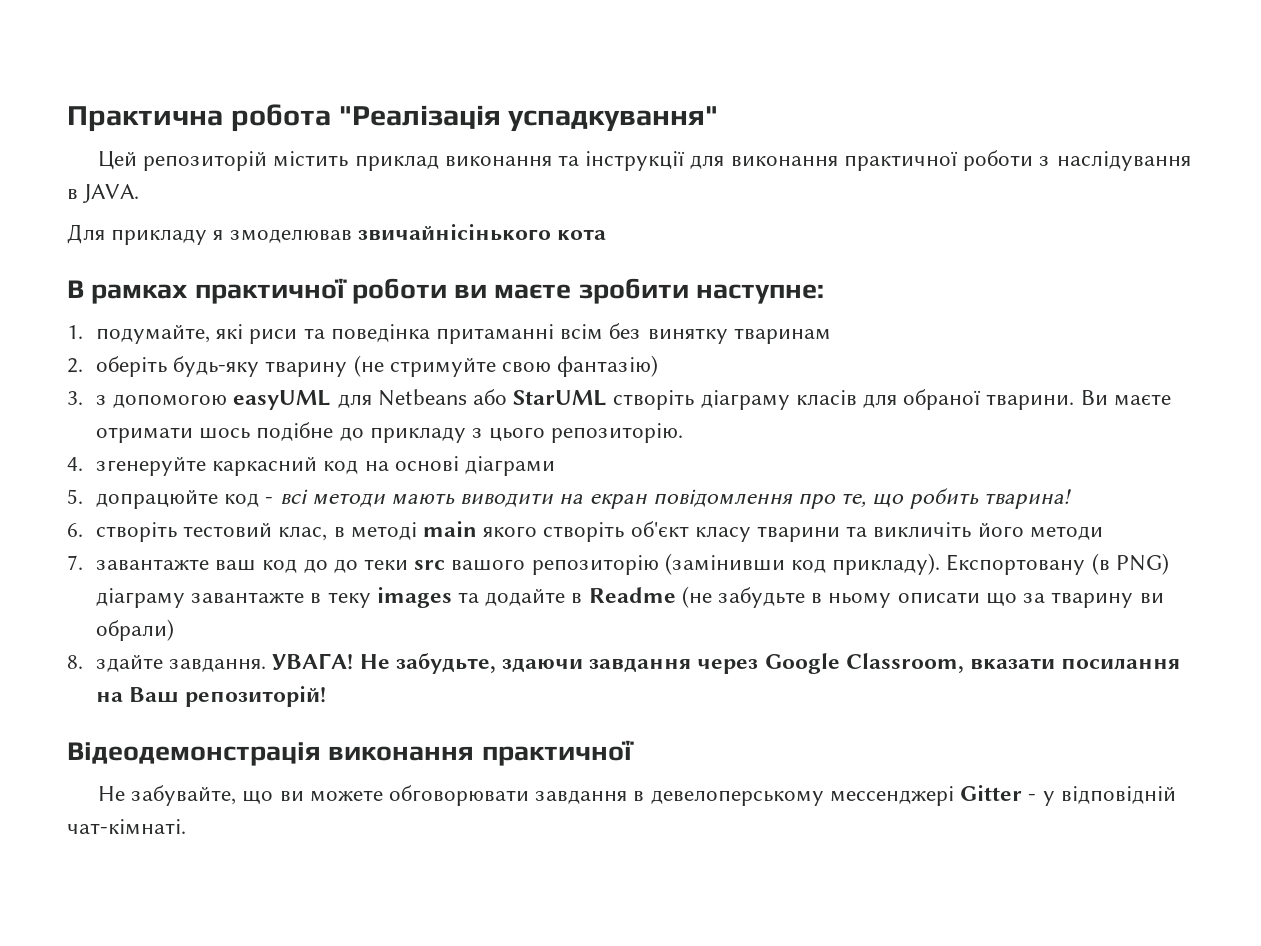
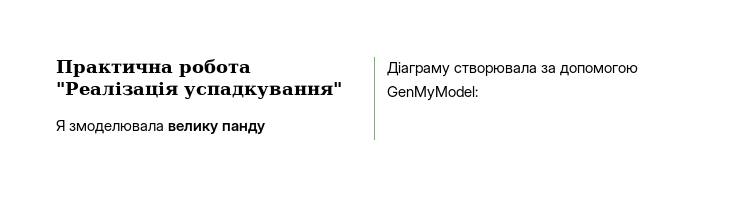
[98,150,1191,171] [67,184,140,203] [67,224,607,245] [67,278,825,304] [67,323,831,344] [67,355,659,377] [67,389,1171,410] [95,422,684,443] [67,456,555,476] [67,488,1071,509] [67,521,1103,542] [67,553,1169,575] [95,586,1164,608] [95,619,174,641] [67,653,1181,674] [95,686,327,707] [67,740,634,766] [98,785,1176,806] [67,819,186,835] Цей репозиторій містить приклад виконання та інструкції для виконання практичної роботи з наслідування в JAVA. // Для прикладу я змоделював звичайнісінького кота // В рамках практичної роботи ви маєте зробити наступне: // 1. подумайте, які риси та поведінка притаманні всім без винятку тваринам // 2. оберіть будь-яку тварину (не стримуйте свою фантазію) // 3. з допомогою easyUML для Netbeans або StarUML створіть діаграму класів для обраної тварини. Ви маєте отримати шось подібне до прикладу з цього репозиторію. // 4. згенеруйте каркасний код на основі діаграми // 5. допрацюйте код - всі методи мають виводити на екран повідомлення про те, що робить тварина! // 6. створіть тестовий клас, в методі main якого створіть об'єкт класу тварини та викличіть його методи // 7. завантажте ваш код до до теки src вашого репозиторію (замінивши код прикладу). Експортовану (в PNG) діаграму завантажте в теку images та додайте в Readme (не забудьте в ньому описати що за тварину ви обрали) // 8. здайте завдання. УВАГА! Не забудьте, здаючи завдання через Google Classroom, вказати посилання на Ваш репозиторій! // Відеодемонстрація виконання практичної // Не забувайте, що ви можете обговорювати завдання в девелоперському мессенджері Gitter - у відповідній чат-кімнаті. -> [56,120,266,134] [387,62,639,77] [387,86,478,101] Я змоделювала велику панду // Діаграму створювала за допомогою GenMyModel:

